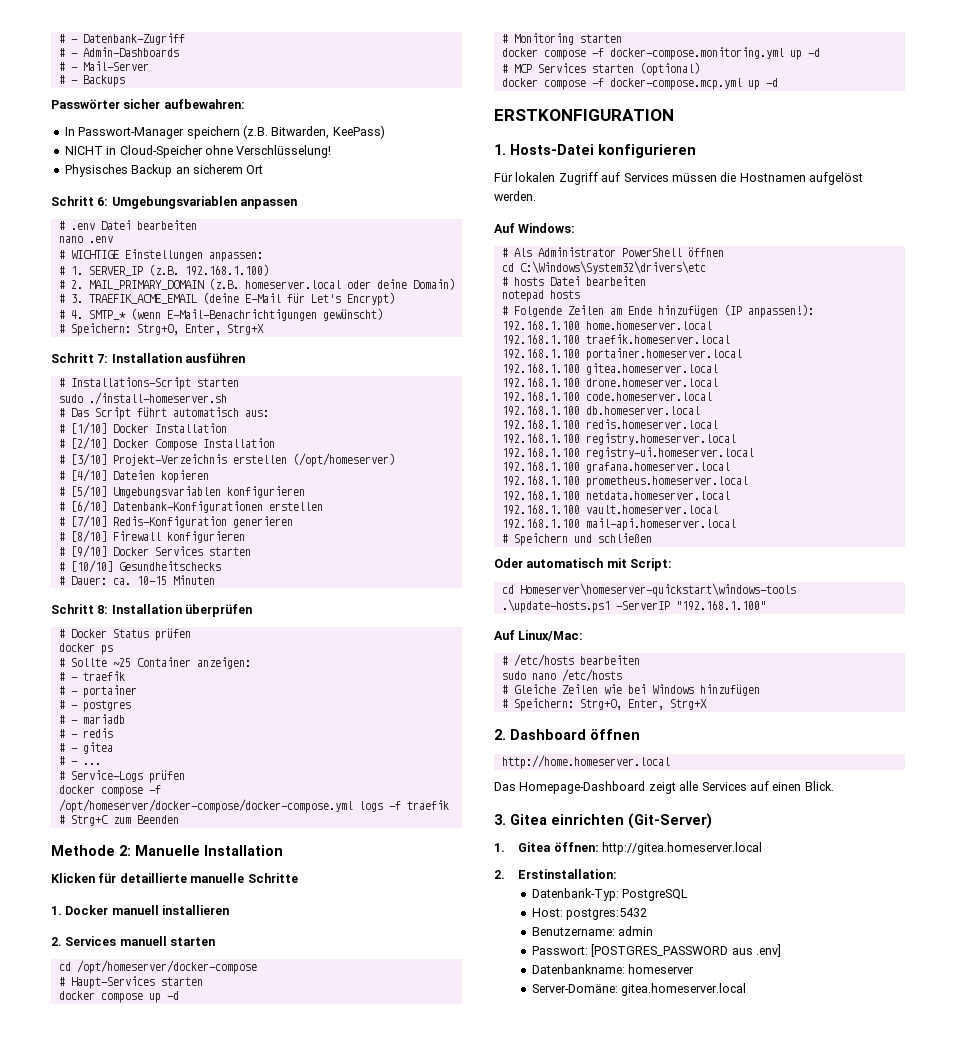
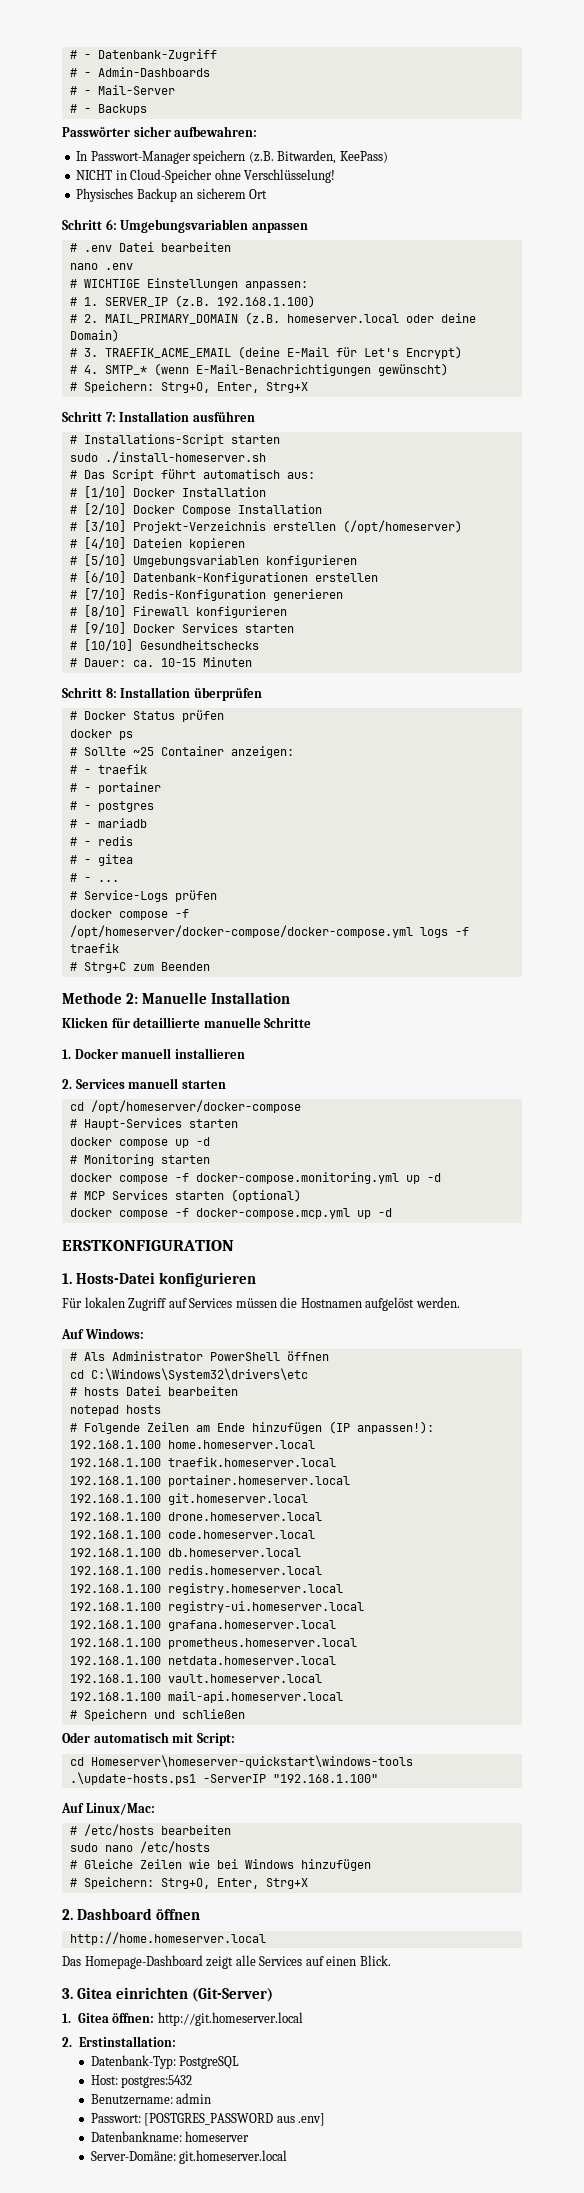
[585,363,718,375] gitea.homeserver.local -> [167,1493,308,1505] git.homeserver.local
[601,842,762,855] http://gitea.homeserver.local -> [157,2012,303,2026] http://git.homeserver.local
[621,983,747,996] gitea.homeserver.local -> [179,2150,288,2164] git.homeserver.local

